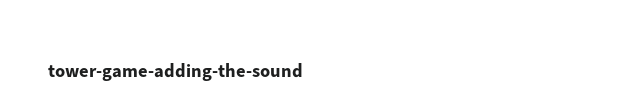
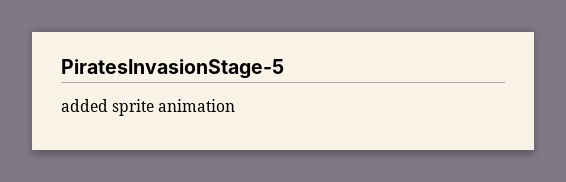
[48,63,303,81] tower-game-adding-the-sound -> [61,59,284,79] [61,99,236,116] PiratesInvasionStage-5 // added sprite animation

